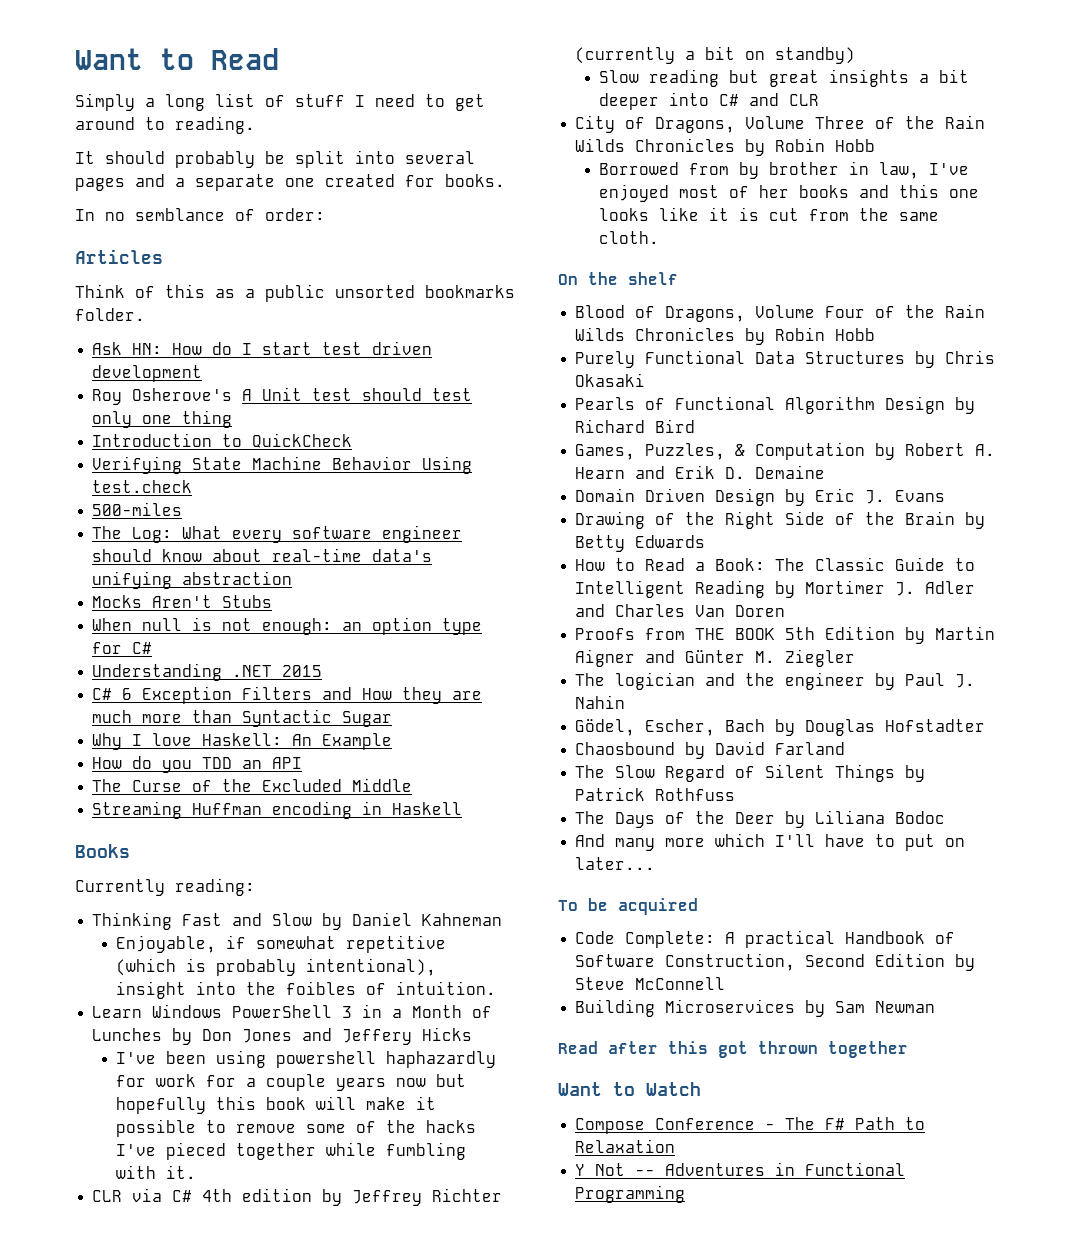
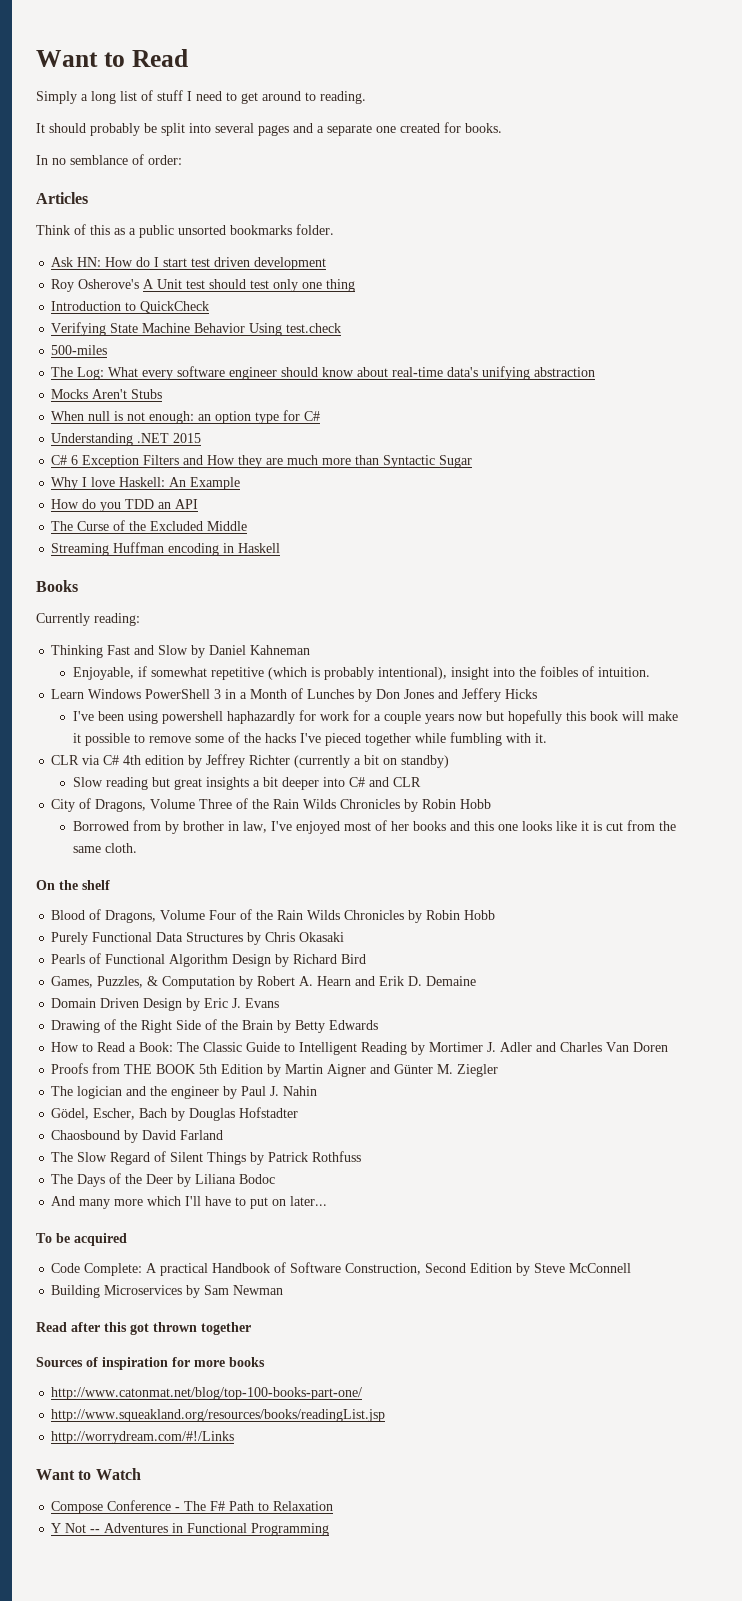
(908, 1049) none -> [36,1357,265,1370] [51,1387,363,1400] [51,1409,386,1422] [51,1431,235,1444] // Sources of inspiration for more books // http://www.catonmat.net/blog/top-100-books-part-one/ // http://www.squeakland.org/resources/books/readingList.jsp // http://worrydream.com/#!/Links

